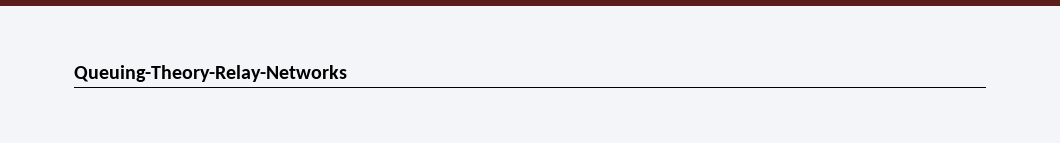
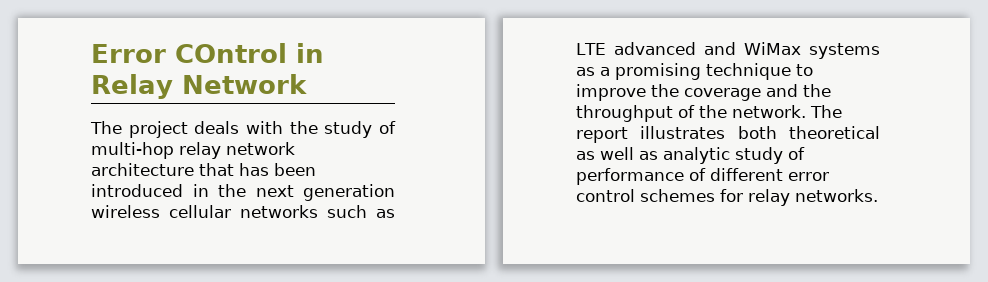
[74,65,347,82] Queuing-Theory-Relay-Networks -> [91,43,324,63] [91,74,307,99] [90,121,396,138] [91,142,295,159] [91,163,316,176] [91,184,395,201] [91,205,395,218] [576,42,880,59] [576,63,813,80] [576,84,831,101] [576,105,842,122] [576,126,880,143] [576,147,805,164] [576,168,829,185] [576,189,878,206] Error COntrol in Relay Network // The project deals with the study of multi-hop relay network architecture that has been introduced in the next generation wireless cellular networks such as LTE advanced and WiMax systems as a promising technique to improve the coverage and the throughput of the network. The report illustrates both theoretical as well as analytic study of performance of different error control schemes for relay networks.

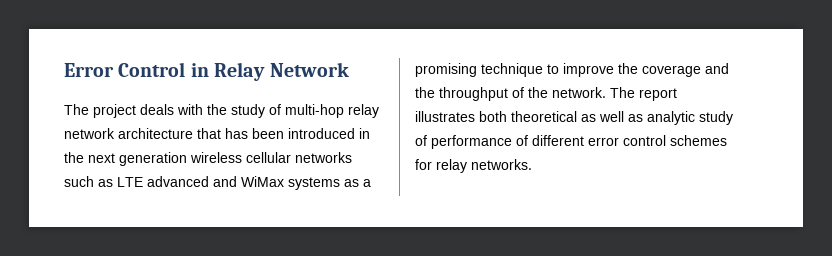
[175,43,287,63] COntrol -> [118,62,186,77] Control

